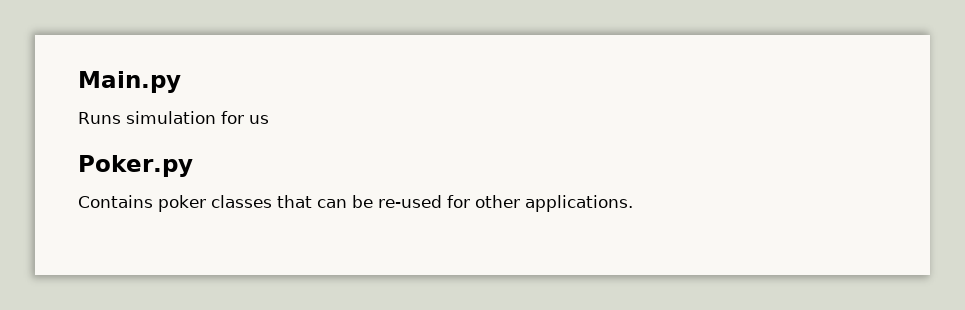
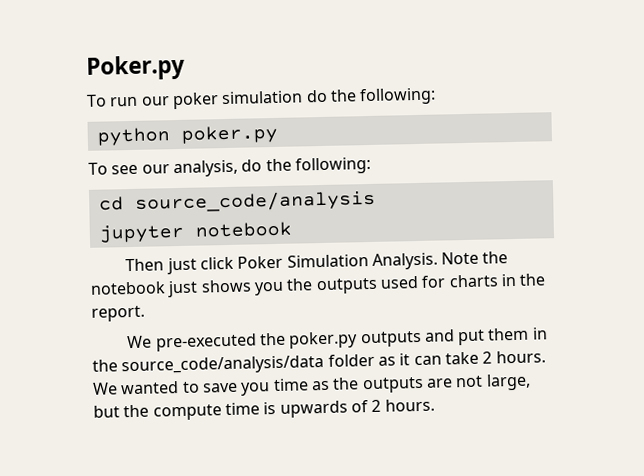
[78,71,181,93] [78,111,269,124] [78,155,193,177] [78,195,633,212] Main.py // Runs simulation for us // Poker.py // Contains poker classes that can be re-used for other applications. -> [86,54,185,81] [86,87,437,110] [96,124,278,146] [88,156,371,178] [98,189,376,213] [98,221,292,243] [125,251,509,275] [90,273,547,298] [91,305,145,322] [127,327,548,352] [92,350,546,376] [92,373,531,396] [93,398,435,421] Poker.py // To run our poker simulation do the following: // python poker.py // To see our analysis, do the following: // cd source_code/analysis // jupyter notebook // Then just click Poker Simulation Analysis. Note the notebook just shows you the outputs used for charts in the report. // We pre-executed the poker.py outputs and put them in the source_code/analysis/data folder as it can take 2 hours. We wanted to save you time as the outputs are not large, but the compute time is upwards of 2 hours.

